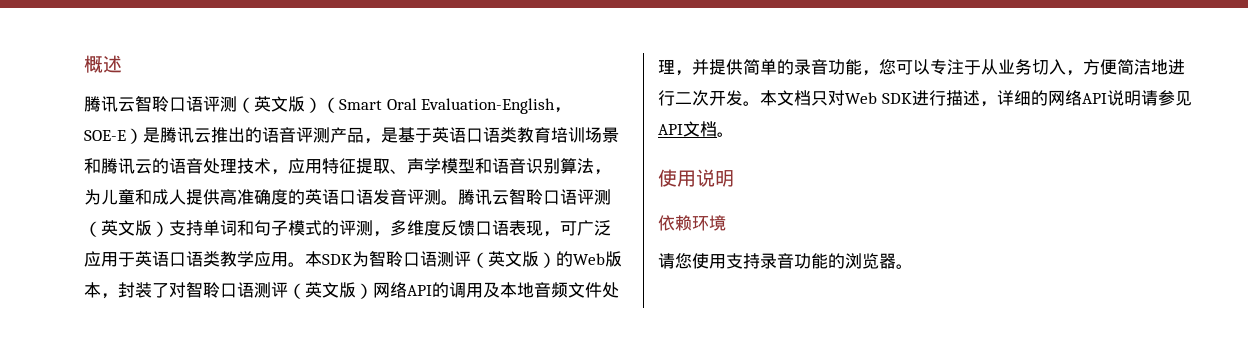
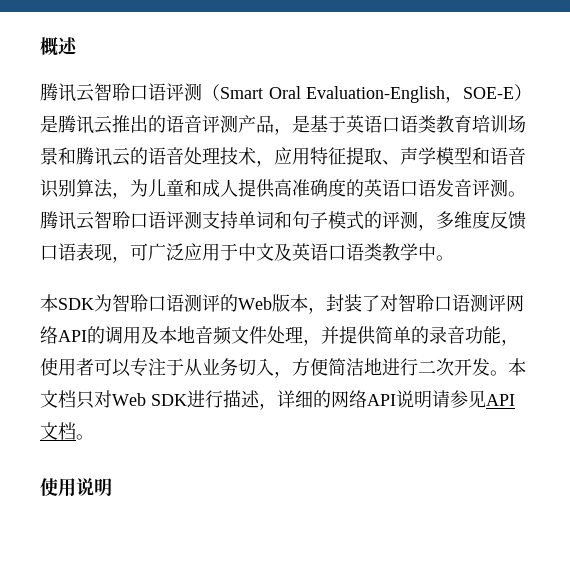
[254,96,339,113] 英文版）（ -> (220, 92) none
[84,220,169,237] （英文版） -> (202, 220) none
(135, 259) none -> [238,243,292,261] 中文及
[254,251,305,267] 应用。 -> [418,243,454,261] 中。 //
[471,251,556,268] （英文版） -> (220, 303) none
[288,282,373,299] （英文版） -> (506, 303) none
[879,59,896,75] 您 -> [40,358,94,376] 使用者
[658,215,726,231] [658,253,913,269] // 依赖环境 // 请您使用支持录音功能的浏览器。 -> (112, 487) none

